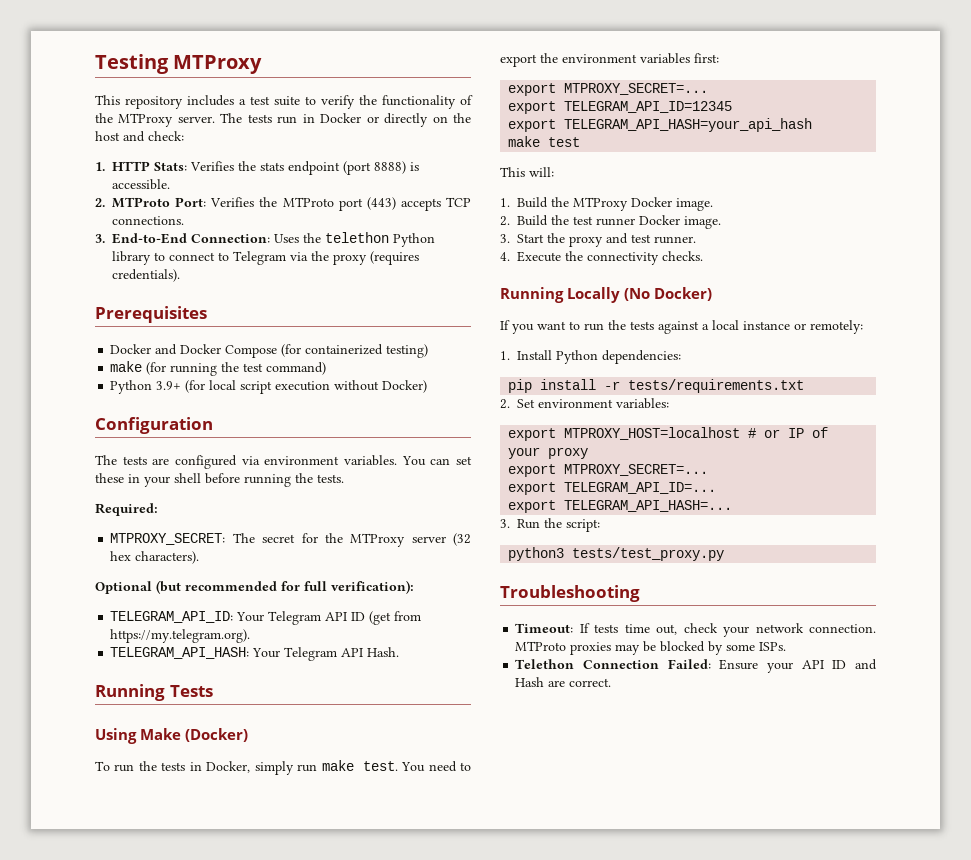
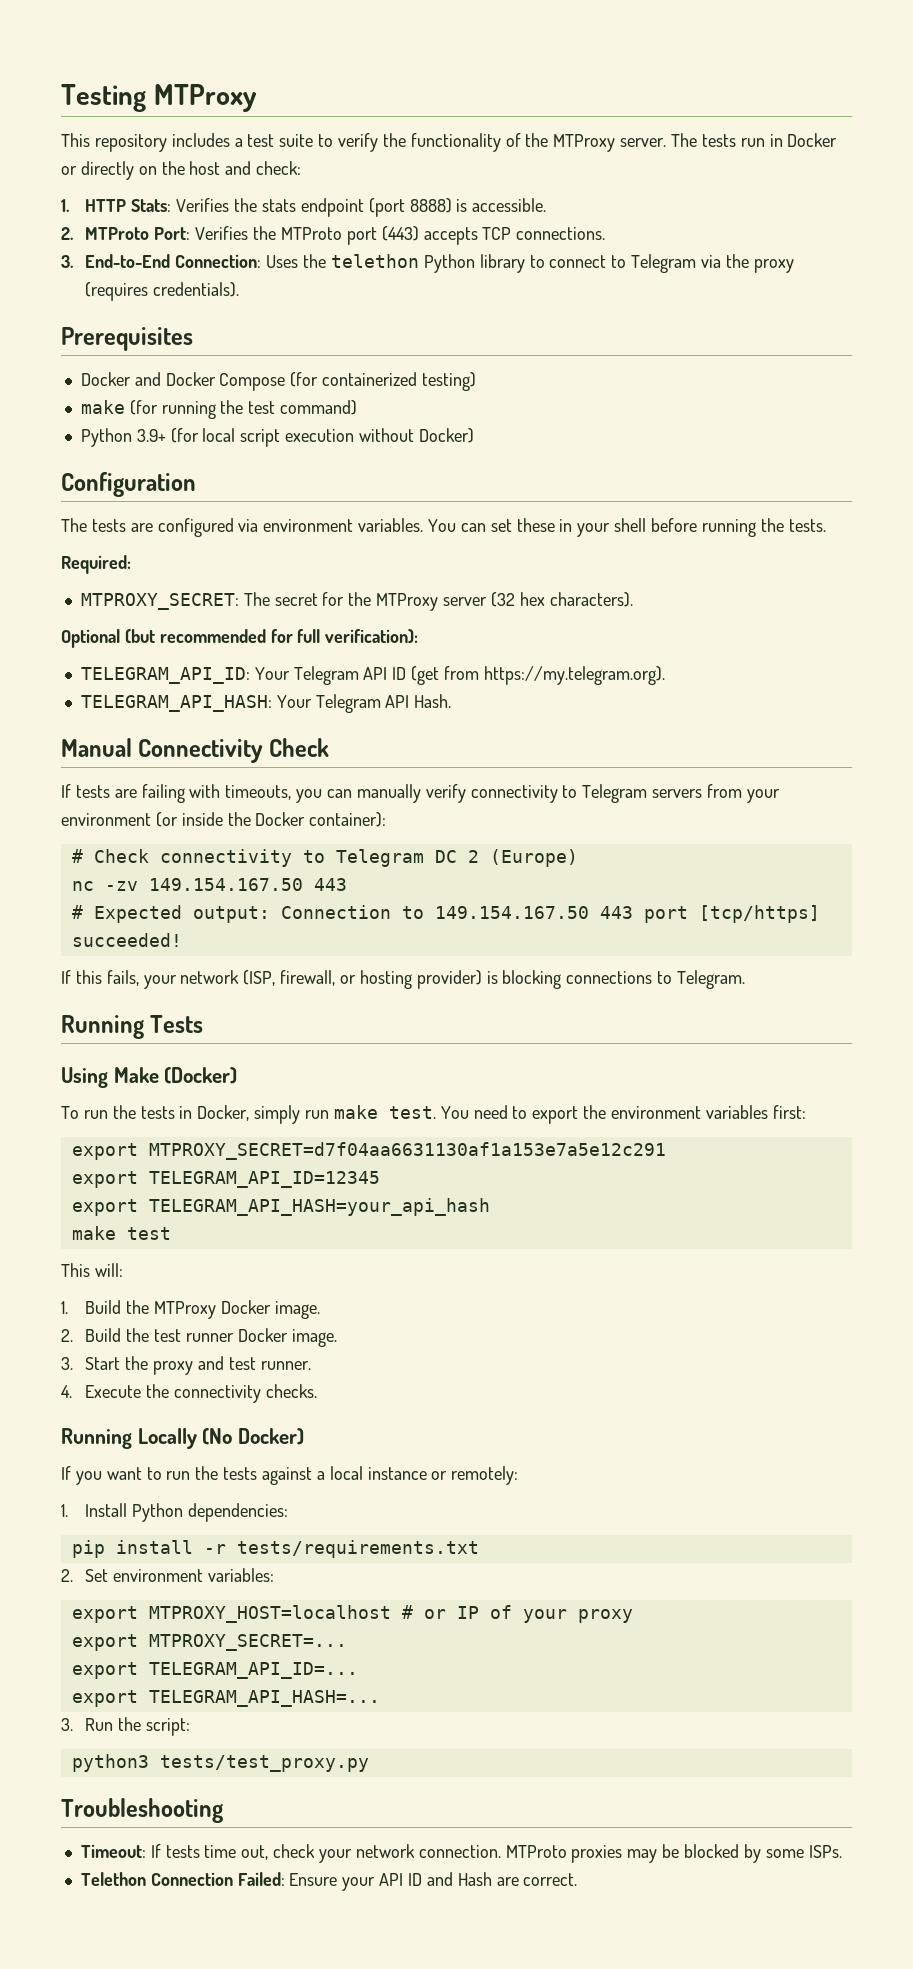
(400, 652) none -> [61,738,329,763] [61,784,780,803] [61,812,387,827] [71,849,578,867] [71,878,347,891] [71,905,820,923] [71,933,182,947] [61,970,746,989] // Manual Connectivity Check // If tests are failing with timeouts, you can manually verify connectivity to Telegram servers from your environment (or inside the Docker container): // # Check connectivity to Telegram DC 2 (Europe) // nc -zv 149.154.167.50 443 // # Expected output: Connection to 149.154.167.50 443 port [tcp/https] succeeded! // If this fails, your network (ISP, firewall, or hosting provider) is blocking connections to Telegram.
[564,83,709,95] MTPROXY_SECRET=... -> [148,1142,666,1160] MTPROXY_SECRET=d7f04aa6631130af1a153e7a5e12c291

